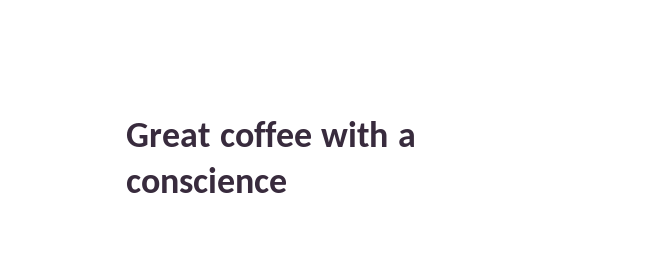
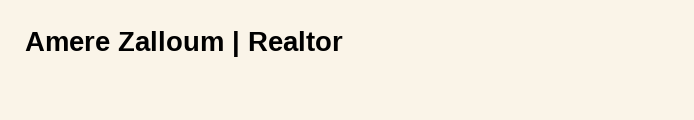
[126,121,417,147] [126,167,287,193] Great coffee with a conscience -> [25,31,343,57] Amere Zalloum | Realtor

